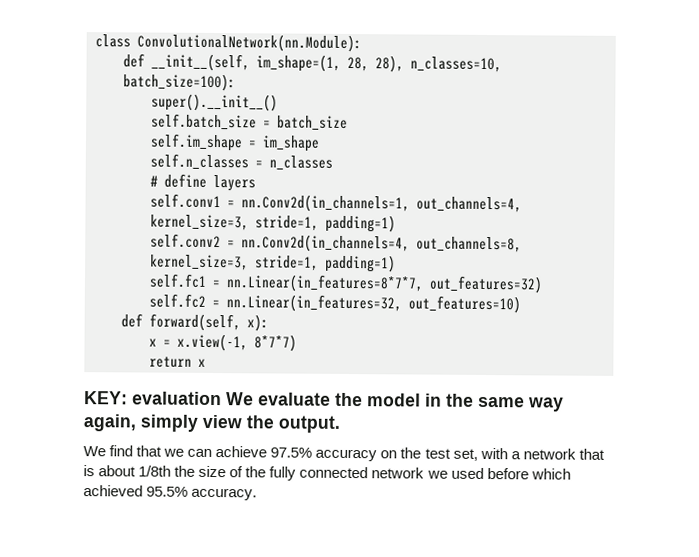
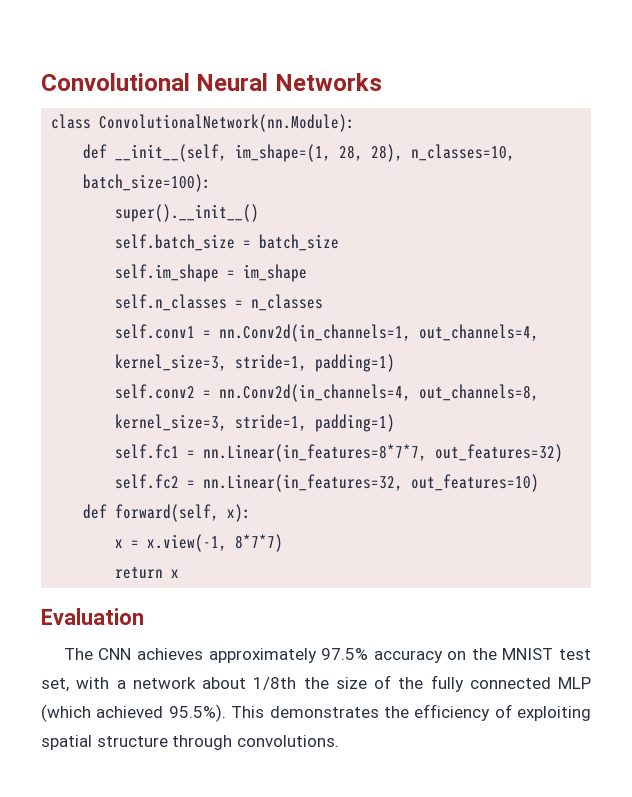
(95, 41) none -> [41,73,382,91] Convolutional Neural Networks //
[150,173,256,192] // # define layers -> (324, 302) none
[84,391,564,412] [83,414,340,433] [83,445,268,458] KEY: evaluation We evaluate the model in the same way again, simply view the output. // We find that we can achieve -> [41,608,144,625] [63,648,317,663] Evaluation // The CNN achieves approximately
(422, 453) none -> [502,648,554,660] MNIST
[578,448,605,460] [83,465,95,477] that is -> (196, 683) none
[371,467,571,480] [83,485,258,501] network we used before which achieved 95.5% accuracy. -> [558,677,591,689] [41,704,591,722] [41,735,339,750] MLP (which achieved 95.5%). This demonstrates the efficiency of exploiting spatial structure through convolutions.

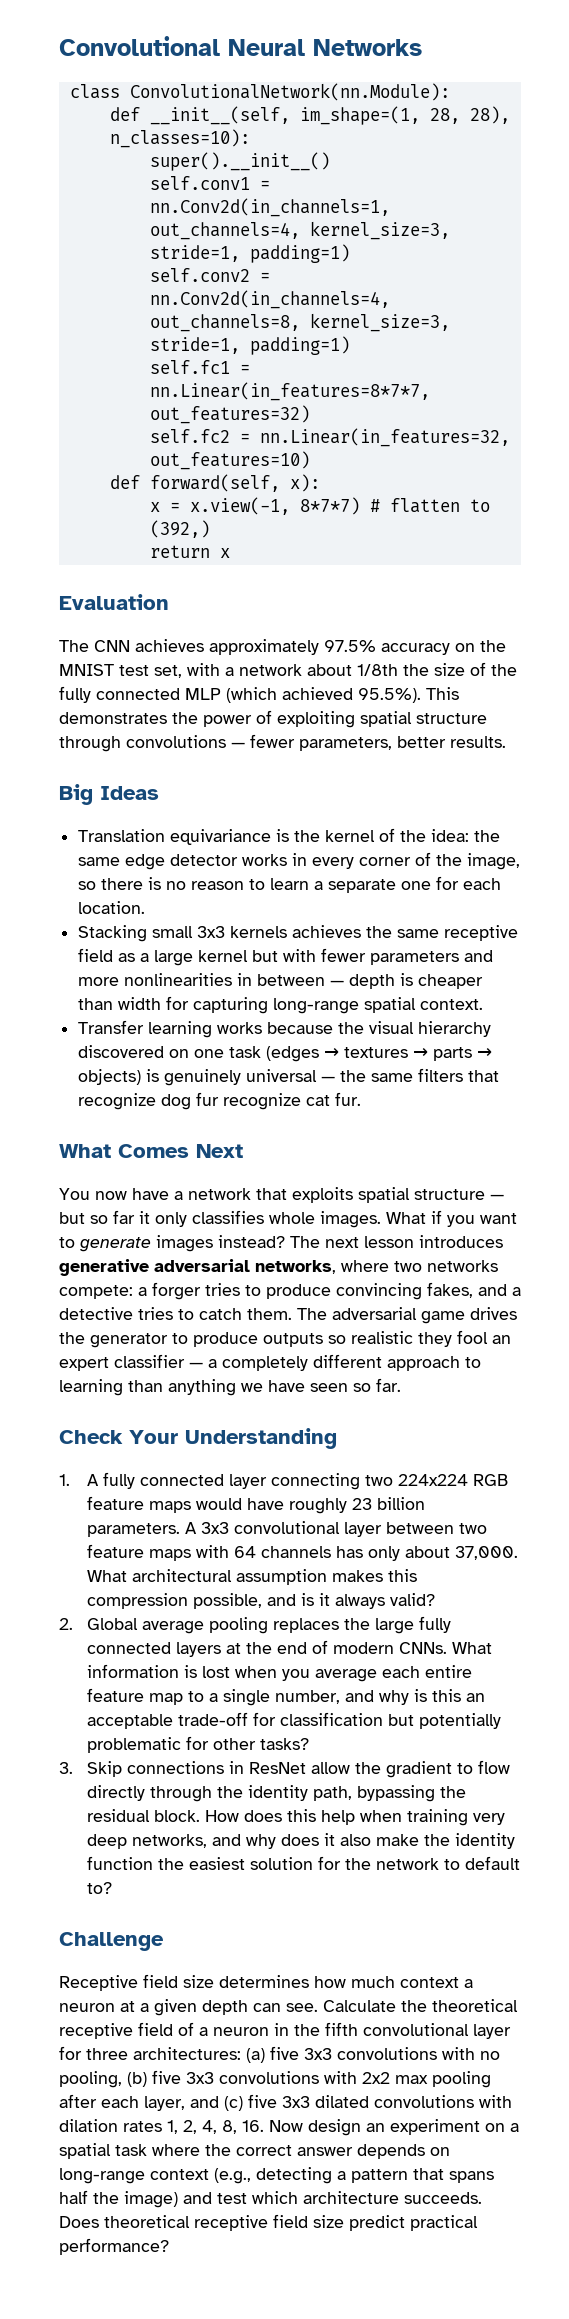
[411,144,516,161] [83,174,212,192] n_classes=10, batch_size=100): -> [109,129,250,148] n_classes=10):
[115,234,340,251] [115,264,308,282] [115,294,324,311] // self.batch_size = batch_size // self.im_shape = im_shape // self.n_classes = n_classes -> (330, 161) none
(284, 543) none -> [369,498,490,513] [149,520,210,538] # flatten to (392,)
[414,704,491,721] efficiency -> [203,715,252,727] power
[236,735,339,747] convolutions. -> [126,734,506,751] [59,784,159,805] [78,828,501,845] [78,852,521,870] [78,876,502,893] [78,901,146,914] [78,925,519,942] [78,948,494,966] [78,973,484,989] [78,996,484,1014] [78,1020,492,1038] [78,1045,493,1062] [78,1068,500,1086] [78,1092,362,1110] [59,1144,243,1158] [59,1187,504,1203] [59,1210,517,1228] [59,1235,503,1252] [59,1259,498,1276] [59,1282,521,1300] [59,1307,517,1324] [59,1330,511,1348] [59,1354,481,1371] [59,1378,401,1396] [59,1428,337,1449] [59,1472,508,1490] [86,1496,425,1514] [86,1521,487,1537] [86,1544,518,1561] [86,1569,417,1585] [86,1593,435,1609] [59,1616,451,1634] [86,1640,492,1657] [86,1664,472,1682] [86,1688,485,1706] [86,1712,501,1729] [86,1736,309,1753] [59,1760,510,1778] [86,1785,466,1802] [86,1809,505,1826] [86,1833,515,1849] [86,1856,520,1870] [86,1882,112,1894] [59,1932,164,1951] [59,1974,473,1991] [59,1999,518,2016] [59,2022,511,2039] [59,2046,500,2063] [59,2070,491,2088] [59,2094,512,2111] [59,2119,519,2136] [59,2143,450,2159] [59,2167,494,2184] [59,2190,482,2208] [59,2214,478,2231] [59,2238,169,2255] convolutions — fewer parameters, better results. // Big Ideas // Translation equivariance is the kernel of the idea: the same edge detector works in every corner of the image, so there is no reason to learn a separate one for each location. // Stacking small 3x3 kernels achieves the same receptive field as a large kernel but with fewer parameters and more nonlinearities in between — depth is cheaper than width for capturing long-range spatial context. // Transfer learning works because the visual hierarchy discovered on one task (edges → textures → parts → objects) is genuinely universal — the same filters that recognize dog fur recognize cat fur. // What Comes Next // You now have a network that exploits spatial structure — but so far it only classifies whole images. What if you want to generate images instead? The next lesson introduces generative adversarial networks, where two networks compete: a forger tries to produce convincing fakes, and a detective tries to catch them. The adversarial game drives the generator to produce outputs so realistic they fool an expert classifier — a completely different approach to learning than anything we have seen so far. // Check Your Understanding // 1. A fully connected layer connecting two 224x224 RGB feature maps would have roughly 23 billion parameters. A 3x3 convolutional layer between two feature maps with 64 channels has only about 37,000. What architectural assumption makes this compression possible, and is it always valid? // 2. Global average pooling replaces the large fully connected layers at the end of modern CNNs. What information is lost when you average each entire feature map to a single number, and why is this an acceptable trade-off for classification but potentially problematic for other tasks? // 3. Skip connections in ResNet allow the gradient to flow directly through the identity path, bypassing the residual block. How does this help when training very deep networks, and why does it also make the identity function the easiest solution for the network to default to? // Challenge // Receptive field size determines how much context a neuron at a given depth can see. Calculate the theoretical receptive field of a neuron in the fifth convolutional layer for three architectures: (a) five 3x3 convolutions with no pooling, (b) five 3x3 convolutions with 2x2 max pooling after each layer, and (c) five 3x3 dilated convolutions with dilation rates 1, 2, 4, 8, 16. Now design an experiment on a spatial task where the correct answer depends on long-range context (e.g., detecting a pattern that spans half the image) and test which architecture succeeds. Does theoretical receptive field size predict practical performance?

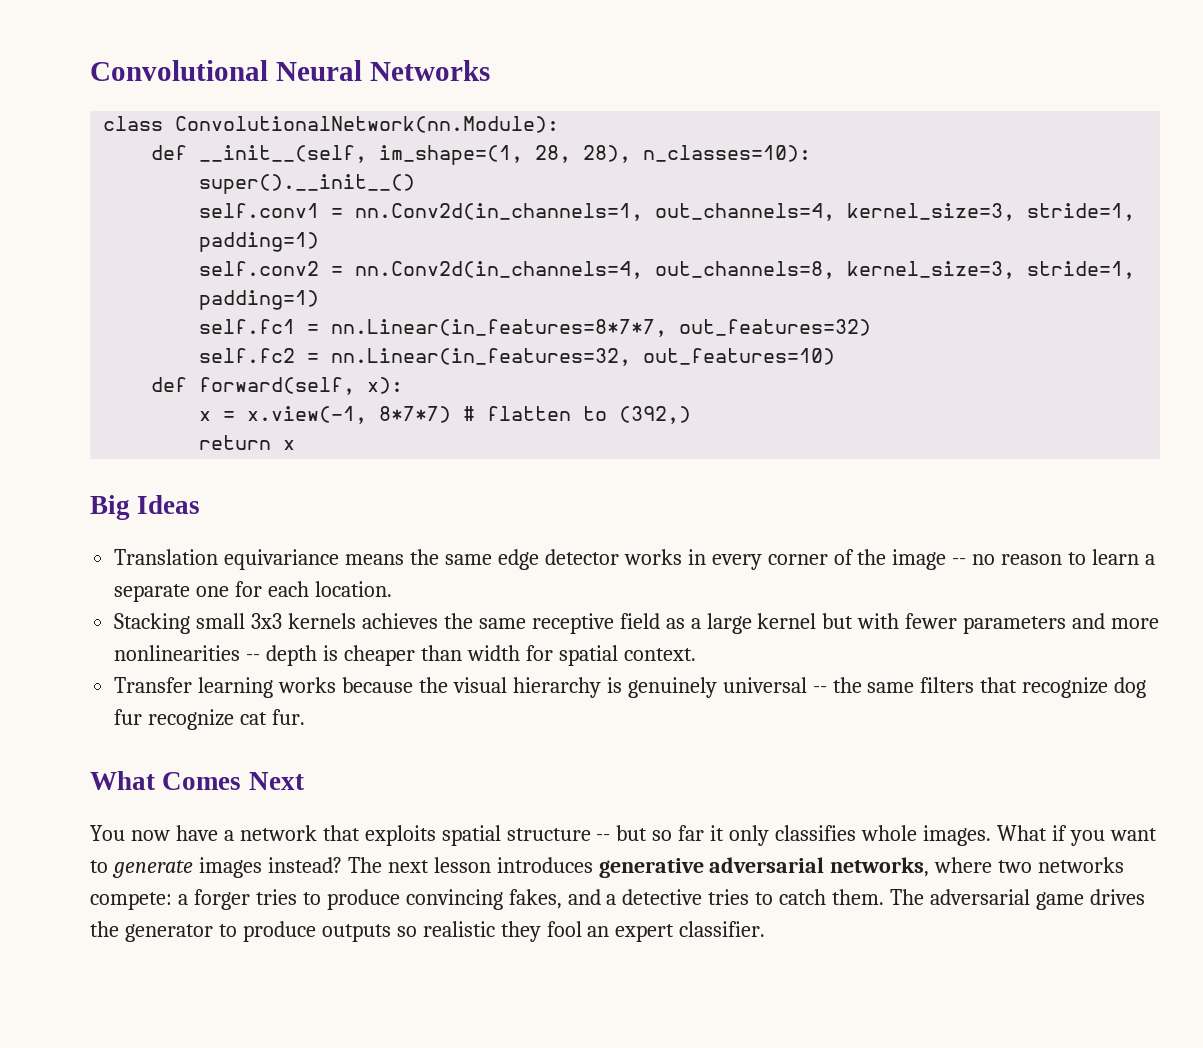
[59,594,169,610] [59,639,506,655] [59,662,517,678] [59,686,459,703] [59,710,487,728] [59,734,506,752] [59,784,159,805] [78,828,470,845] Evaluation // The CNN achieves approximately 97.5% accuracy on the MNIST test set, with a network about 1/8th the size of the fully connected MLP (which achieved 95.5%). This demonstrates the power of exploiting spatial structure through convolutions — fewer parameters, better results. // Big Ideas // Translation equivariance is the kernel of the idea: -> [90,495,201,520] [114,549,405,570] Big Ideas // Translation equivariance means
[467,853,521,870] [78,877,162,890] image, so there is -> [892,549,967,570] image --
[237,973,345,986] in between — -> [246,654,261,661] --
[193,997,360,1014] capturing long-range -> (553, 653) none
[78,1045,493,1062] [78,1069,142,1085] discovered on one task (edges → textures → parts → objects) -> (601, 687) none
[321,1076,336,1082] — -> [812,686,827,693] --
[490,1194,504,1200] — -> [596,834,611,841] --
[114,1354,481,1371] [59,1378,401,1396] [59,1428,337,1449] [59,1472,508,1490] [86,1496,425,1514] [86,1521,487,1537] [86,1544,518,1561] [86,1569,417,1585] [86,1593,435,1609] [59,1616,451,1634] [86,1640,492,1657] [86,1664,472,1682] [86,1688,485,1706] [86,1712,501,1729] [86,1736,309,1753] [59,1760,510,1778] [86,1785,466,1802] [86,1809,505,1826] [86,1833,515,1849] [86,1856,520,1870] [86,1882,112,1894] [59,1932,164,1951] [59,1974,473,1991] [59,1999,518,2016] [59,2022,511,2039] [59,2046,500,2063] [59,2070,491,2088] [59,2094,512,2111] [59,2119,519,2136] [59,2143,450,2159] [59,2167,494,2184] [59,2190,482,2208] [59,2214,478,2231] [59,2238,169,2255] classifier — a completely different approach to learning than anything we have seen so far. // Check Your Understanding // 1. A fully connected layer connecting two 224x224 RGB feature maps would have roughly 23 billion parameters. A 3x3 convolutional layer between two feature maps with 64 channels has only about 37,000. What architectural assumption makes this compression possible, and is it always valid? // 2. Global average pooling replaces the large fully connected layers at the end of modern CNNs. What information is lost when you average each entire feature map to a single number, and why is this an acceptable trade-off for classification but potentially problematic for other tasks? // 3. Skip connections in ResNet allow the gradient to flow directly through the identity path, bypassing the residual block. How does this help when training very deep networks, and why does it also make the identity function the easiest solution for the network to default to? // Challenge // Receptive field size determines how much context a neuron at a given depth can see. Calculate the theoretical receptive field of a neuron in the fifth convolutional layer for three architectures: (a) five 3x3 convolutions with no pooling, (b) five 3x3 convolutions with 2x2 max pooling after each layer, and (c) five 3x3 dilated convolutions with dilation rates 1, 2, 4, 8, 16. Now design an experiment on a spatial task where the correct answer depends on long-range context (e.g., detecting a pattern that spans half the image) and test which architecture succeeds. Does theoretical receptive field size predict practical performance? -> [679,921,766,937] classifier.

